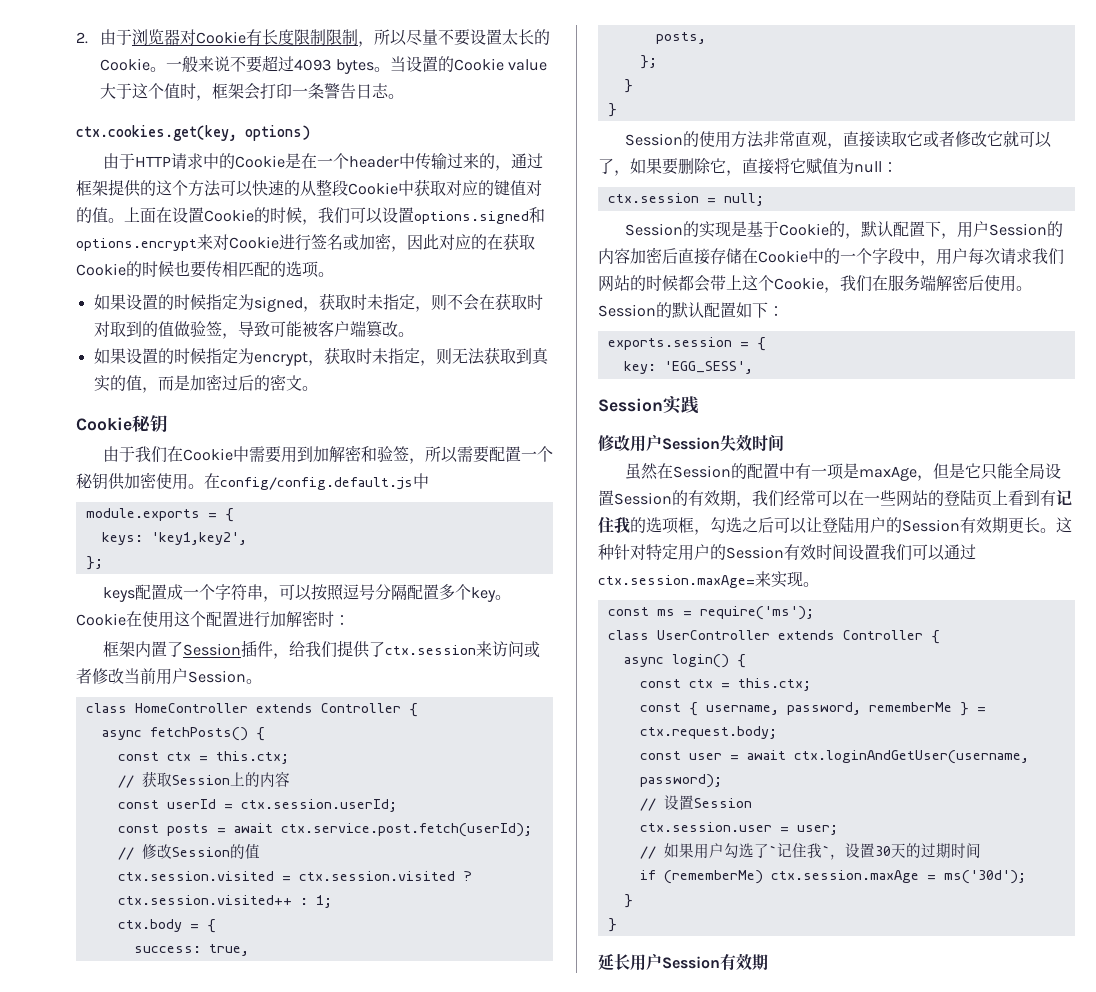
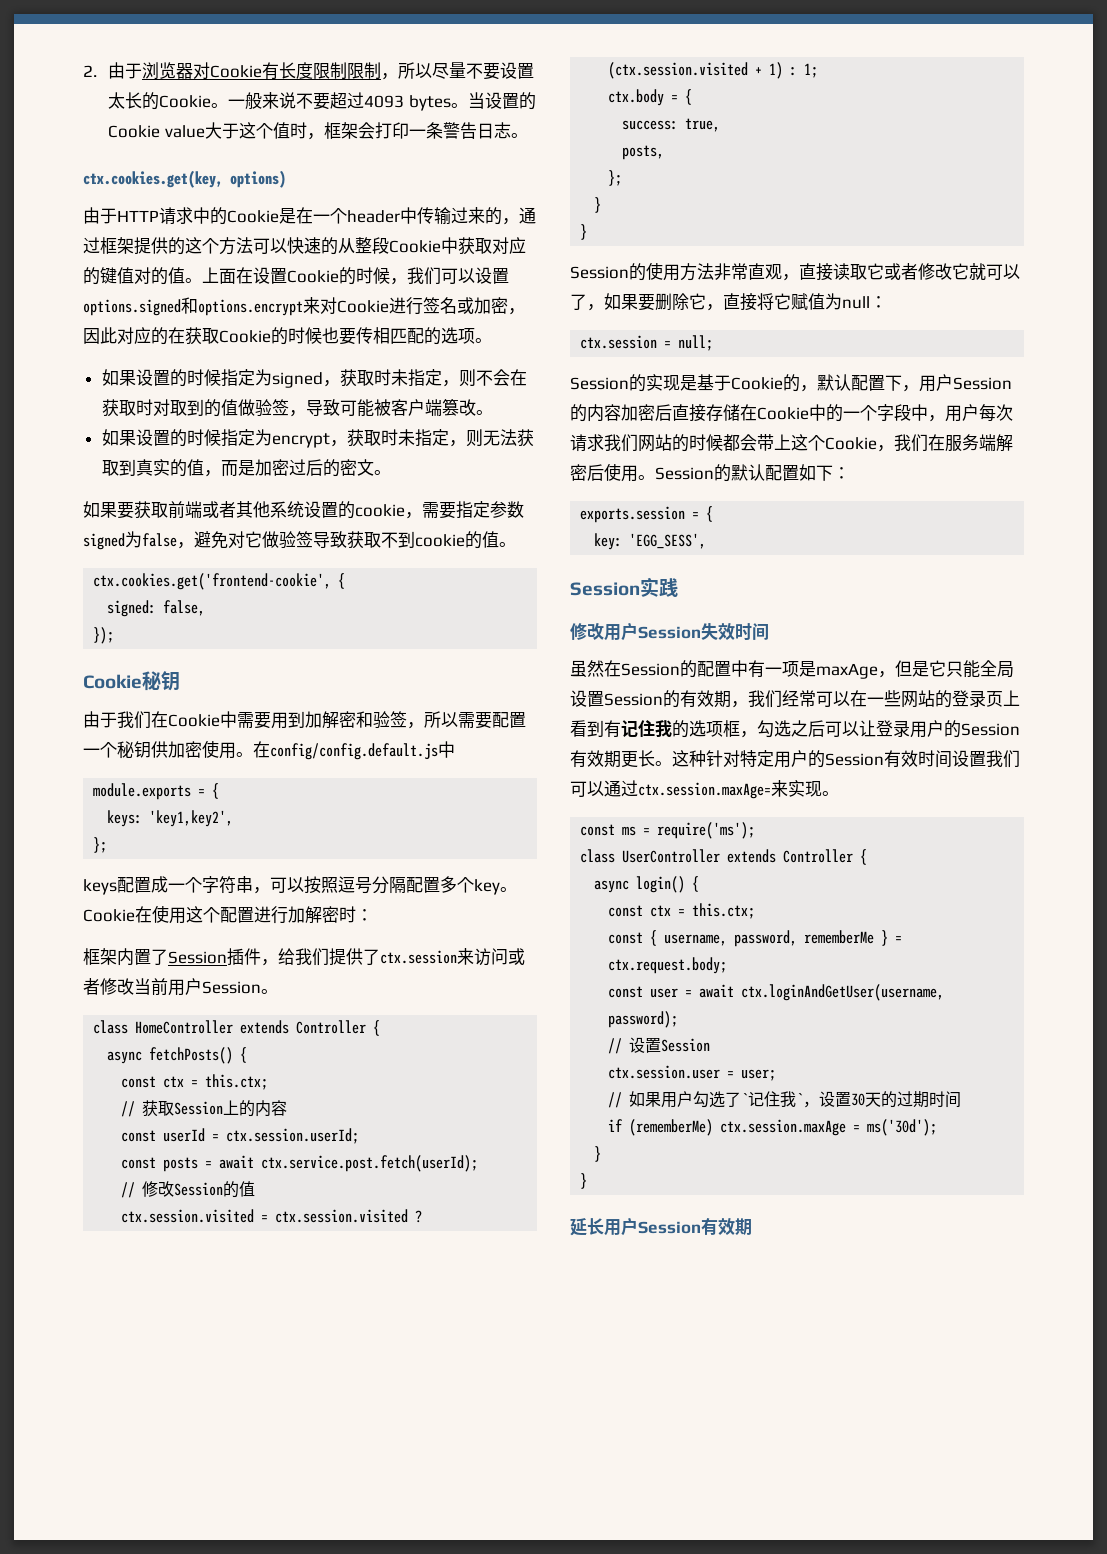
(318, 388) none -> [83,501,524,519] [83,531,516,550] [93,573,346,590] [107,600,206,617] [93,627,115,644] // 如果要获取前端或者其他系统设置的cookie，需要指定参数signed为false，避免对它做验签导致获取不到cookie的值。 // ctx.cookies.get('frontend-cookie', { // signed: false, // });
[117,895,292,905] ctx.session.visited++ -> [608,62,784,79] (ctx.session.visited + 1)
[960,489,976,506] 陆 -> [969,690,986,707] 录
[838,516,854,533] 陆 -> [893,720,910,737] 录

